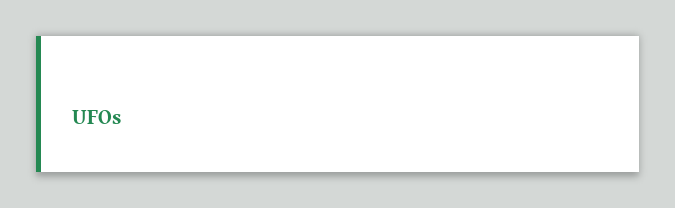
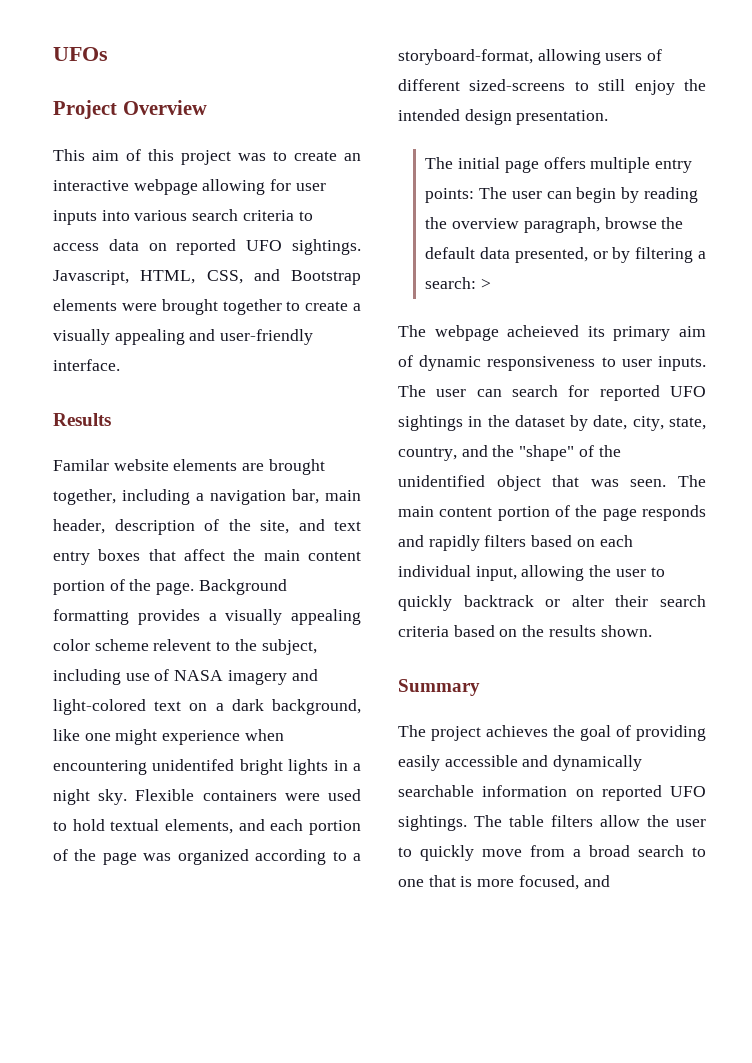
(121, 117) none -> [53,100,207,119] [53,149,361,165] [53,179,326,195] [53,209,313,225] [53,239,361,255] [53,269,361,285] [53,299,361,315] [53,329,314,345] [53,359,120,371] [53,413,111,426] [53,459,325,475] [53,489,361,505] [53,519,361,535] [53,549,361,565] [53,579,287,595] [53,609,361,625] [53,639,317,655] [53,669,318,685] [53,699,361,715] [53,729,284,745] [53,759,361,775] [53,789,361,805] [53,819,361,835] [53,849,362,865] [398,49,663,65] [398,79,706,95] [398,109,609,125] [425,157,692,173] [425,187,698,203] [425,217,684,233] [425,247,706,263] [425,277,492,289] [398,325,706,341] [398,355,706,371] [398,385,706,401] [398,415,706,431] [398,445,621,461] [398,475,706,491] [398,505,706,521] [398,535,633,551] [398,565,665,581] [398,595,706,611] [398,625,652,637] [398,679,480,696] [398,725,706,741] [398,755,643,771] [398,785,706,801] [398,815,706,831] [398,845,706,861] [398,875,610,890] // Project Overview // This aim of this project was to create an interactive webpage allowing for user inputs into various search criteria to access data on reported UFO sightings. Javascript, HTML, CSS, and Bootstrap elements were brought together to create a visually appealing and user-friendly interface. // Results // Familar website elements are brought together, including a navigation bar, main header, description of the site, and text entry boxes that affect the main content portion of the page. Background formatting provides a visually appealing color scheme relevent to the subject, including use of NASA imagery and light-colored text on a dark background, like one might experience when encountering unidentifed bright lights in a night sky. Flexible containers were used to hold textual elements, and each portion of the page was organized according to a storyboard-format, allowing users of different sized-screens to still enjoy the intended design presentation. // The initial page offers multiple entry points: The user can begin by reading the overview paragraph, browse the default data presented, or by filtering a search: > // The webpage acheieved its primary aim of dynamic responsiveness to user inputs. The user can search for reported UFO sightings in the dataset by date, city, state, country, and the "shape" of the unidentified object that was seen. The main content portion of the page responds and rapidly filters based on each individual input, allowing the user to quickly backtrack or alter their search criteria based on the results shown. // Summary // The project achieves the goal of providing easily accessible and dynamically searchable information on reported UFO sightings. The table filters allow the user to quickly move from a broad search to one that is more focused, and

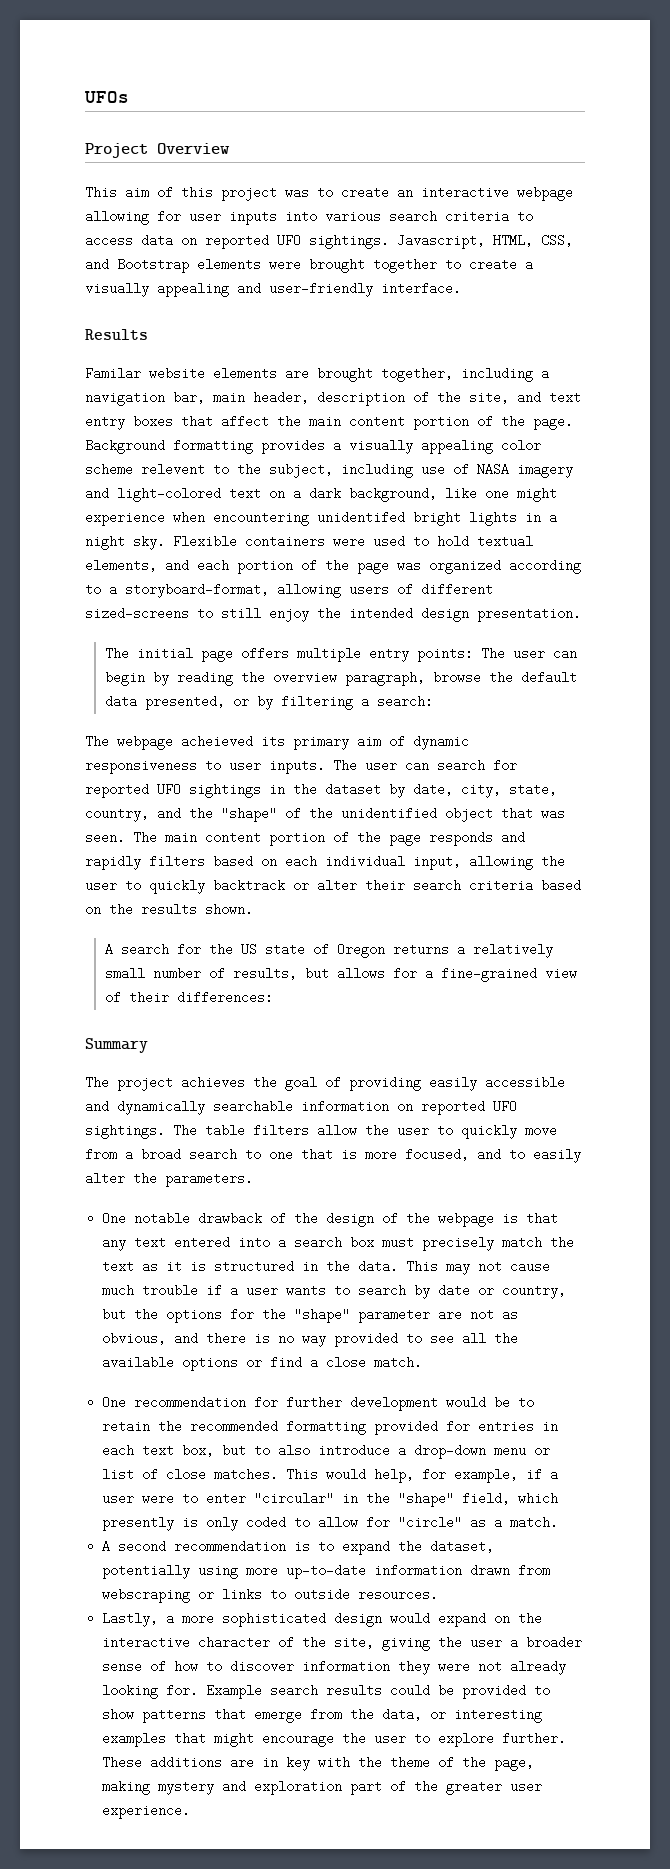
[481,278,492,289] > -> (433, 701) none
(652, 631) none -> [104,943,553,958] [104,967,577,982] [104,991,273,1004] // A search for the US state of Oregon returns a relatively small number of results, but allows for a fine-grained view of their differences:
(610, 881) none -> [509,1148,581,1163] [85,1172,253,1187] [102,1212,559,1227] [102,1236,575,1251] [102,1260,551,1275] [102,1284,567,1299] [102,1308,519,1323] [102,1332,519,1347] [102,1356,423,1371] [102,1396,535,1411] [102,1420,559,1435] [102,1444,551,1459] [102,1468,559,1483] [102,1492,559,1507] [102,1516,559,1531] [102,1540,495,1555] [102,1564,551,1579] [102,1588,439,1603] [102,1612,543,1627] [102,1636,583,1651] [102,1660,567,1675] [102,1684,551,1699] [102,1708,543,1723] [102,1732,567,1747] [102,1756,535,1771] [102,1780,543,1795] [102,1804,191,1819] to easily alter the parameters. // One notable drawback of the design of the webpage is that any text entered into a search box must precisely match the text as it is structured in the data. This may not cause much trouble if a user wants to search by date or country, but the options for the "shape" parameter are not as obvious, and there is no way provided to see all the available options or find a close match. // One recommendation for further development would be to retain the recommended formatting provided for entries in each text box, but to also introduce a drop-down menu or list of close matches. This would help, for example, if a user were to enter "circular" in the "shape" field, which presently is only coded to allow for "circle" as a match. // A second recommendation is to expand the dataset, potentially using more up-to-date information drawn from webscraping or links to outside resources. // Lastly, a more sophisticated design would expand on the interactive character of the site, giving the user a broader sense of how to discover information they were not already looking for. Example search results could be provided to show patterns that emerge from the data, or interesting examples that might encourage the user to explore further. These additions are in key with the theme of the page, making mystery and exploration part of the greater user experience.

